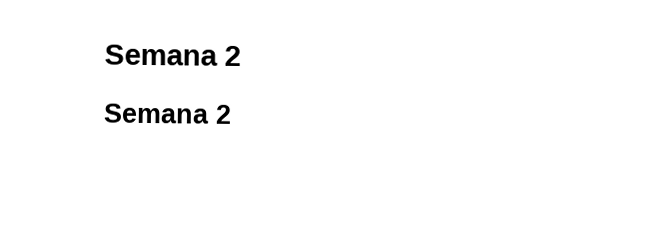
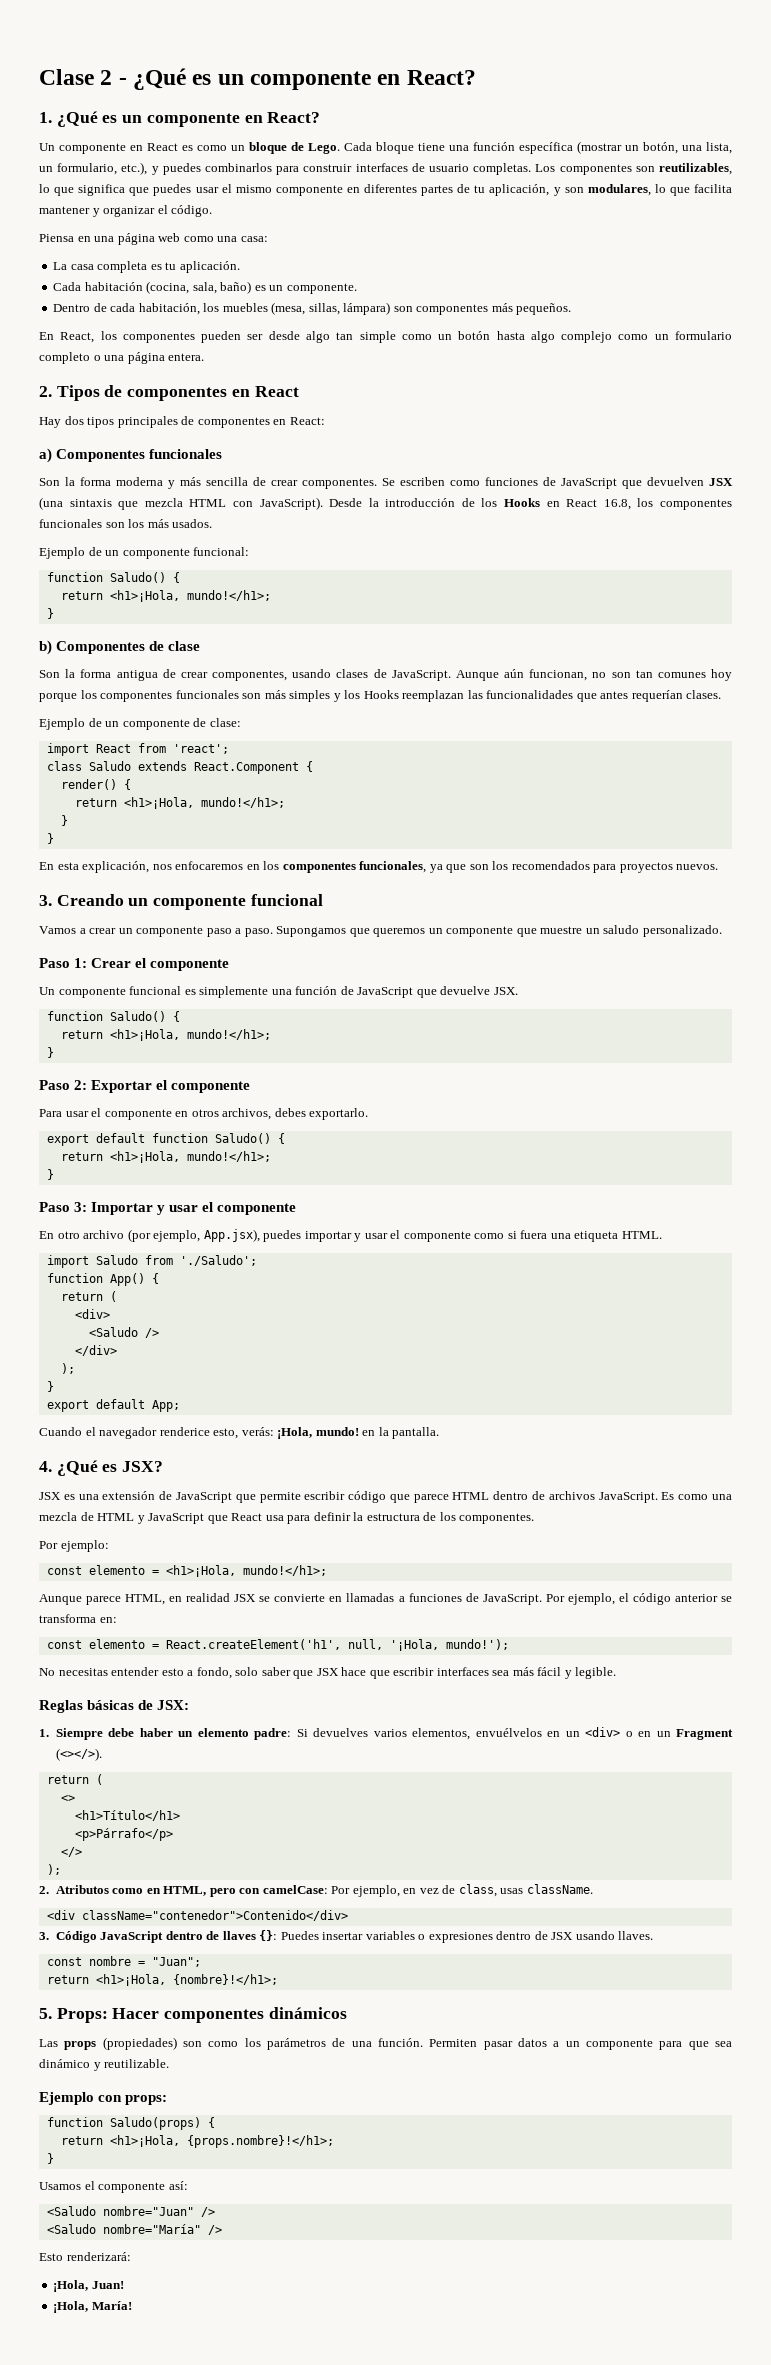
[104,44,241,67] [103,103,232,124] Semana 2 // Semana 2 -> [39,68,476,90] [39,111,321,127] [39,141,732,154] [39,162,732,175] [39,184,733,196] [39,205,213,217] [39,233,268,245] [53,261,240,273] [53,281,357,294] [53,302,572,315] [39,331,733,343] [39,352,205,364] [39,385,299,401] [39,416,325,428] [39,448,223,463] [39,477,733,489] [39,497,732,510] [39,519,213,528] [39,547,250,559] [46,572,180,583] [60,590,271,602] [46,608,54,619] [39,640,201,655] [39,669,732,681] [39,690,722,702] [39,718,241,730] [46,743,229,756] [46,761,313,774] [60,779,131,790] [74,797,285,809] [60,815,68,826] [46,833,54,844] [39,861,719,873] [39,894,323,910] [39,925,722,937] [39,958,230,971] [39,986,518,998] [46,1011,180,1022] [60,1029,271,1041] [46,1047,54,1058] [39,1080,251,1093] [39,1108,369,1120] [46,1133,285,1146] [60,1151,271,1163] [46,1169,54,1180] [39,1202,297,1215] [39,1229,662,1242] [46,1255,257,1268] [46,1273,159,1286] [60,1291,117,1302] [74,1309,110,1319] [88,1327,159,1338] [74,1345,117,1356] [60,1363,75,1374] [46,1381,54,1392] [46,1399,180,1412] [39,1427,440,1439] [39,1460,164,1476] [39,1491,732,1503] [39,1512,535,1524] [39,1540,109,1552] [46,1565,327,1577] [39,1593,733,1605] [39,1614,117,1623] [46,1639,509,1651] [39,1667,617,1679] [39,1700,190,1713] [39,1727,733,1740] [55,1748,102,1761] [46,1774,103,1785] [60,1795,75,1802] [74,1810,180,1821] [74,1828,173,1841] [60,1847,82,1857] [46,1864,61,1875] [39,1884,593,1897] [46,1910,348,1921] [39,1930,654,1943] [46,1956,201,1967] [46,1974,278,1986] [39,2007,347,2023] [39,2037,733,2050] [39,2059,170,2071] [39,2092,168,2105] [46,2117,215,2130] [60,2135,334,2148] [46,2153,54,2164] [39,2181,188,2193] [46,2206,215,2217] [46,2224,222,2235] [39,2252,131,2261] [53,2280,124,2292] [53,2301,132,2313] Clase 2 - ¿Qué es un componente en React? // 1. ¿Qué es un componente en React? // Un componente en React es como un bloque de Lego. Cada bloque tiene una función específica (mostrar un botón, una lista, un formulario, etc.), y puedes combinarlos para construir interfaces de usuario completas. Los componentes son reutilizables, lo que significa que puedes usar el mismo componente en diferentes partes de tu aplicación, y son modulares, lo que facilita mantener y organizar el código. // Piensa en una página web como una casa: // La casa completa es tu aplicación. // Cada habitación (cocina, sala, baño) es un componente. // Dentro de cada habitación, los muebles (mesa, sillas, lámpara) son componentes más pequeños. // En React, los componentes pueden ser desde algo tan simple como un botón hasta algo complejo como un formulario completo o una página entera. // 2. Tipos de componentes en React // Hay dos tipos principales de componentes en React: // a) Componentes funcionales // Son la forma moderna y más sencilla de crear componentes. Se escriben como funciones de JavaScript que devuelven JSX (una sintaxis que mezcla HTML con JavaScript). Desde la introducción de los Hooks en React 16.8, los componentes funcionales son los más usados. // Ejemplo de un componente funcional: // function Saludo() { // return <h1>¡Hola, mundo!</h1>; // } // b) Componentes de clase // Son la forma antigua de crear componentes, usando clases de JavaScript. Aunque aún funcionan, no son tan comunes hoy porque los componentes funcionales son más simples y los Hooks reemplazan las funcionalidades que antes requerían clases. // Ejemplo de un componente de clase: // import React from 'react'; // class Saludo extends React.Component { // render() { // return <h1>¡Hola, mundo!</h1>; // } // } // En esta explicación, nos enfocaremos en los componentes funcionales, ya que son los recomendados para proyectos nuevos. // 3. Creando un componente funcional // Vamos a crear un componente paso a paso. Supongamos que queremos un componente que muestre un saludo personalizado. // Paso 1: Crear el componente // Un componente funcional es simplemente una función de JavaScript que devuelve JSX. // function Saludo() { // return <h1>¡Hola, mundo!</h1>; // } // Paso 2: Exportar el componente // Para usar el componente en otros archivos, debes exportarlo. // export default function Saludo() { // return <h1>¡Hola, mundo!</h1>; // } // Paso 3: Importar y usar el componente // En otro archivo (por ejemplo, App.jsx), puedes importar y usar el componente como si fuera una etiqueta HTML. // import Saludo from './Saludo'; // function App() { // return ( // <div> // <Saludo /> // </div> // ); // } // export default App; // Cuando el navegador renderice esto, verás: ¡Hola, mundo! en la pantalla. // 4. ¿Qué es JSX? // JSX es una extensión de JavaScript que permite escribir código que parece HTML dentro de archivos JavaScript. Es como una mezcla de HTML y JavaScript que React usa para definir la estructura de los componentes. // Por ejemplo: // const elemento = <h1>¡Hola, mundo!</h1>; // Aunque parece HTML, en realidad JSX se convierte en llamadas a funciones de JavaScript. Por ejemplo, el código anterior se transforma en: // const elemento = React.createElement('h1', null, '¡Hola, mundo!'); // No necesitas entender esto a fondo, solo saber que JSX hace que escribir interfaces sea más fácil y legible. // Reglas básicas de JSX: // 1. Siempre debe haber un elemento padre: Si devuelves varios elementos, envuélvelos en un <div> o en un Fragment (<></>). // return ( // <> // <h1>Título</h1> // <p>Párrafo</p> // </> // ); // 2. Atributos como en HTML, pero con camelCase: Por ejemplo, en vez de class, usas className. // <div className="contenedor">Contenido</div> // 3. Código JavaScript dentro de llaves {}: Puedes insertar variables o expresiones dentro de JSX usando llaves. // const nombre = "Juan"; // return <h1>¡Hola, {nombre}!</h1>; // 5. Props: Hacer componentes dinámicos // Las props (propiedades) son como los parámetros de una función. Permiten pasar datos a un componente para que sea dinámico y reutilizable. // Ejemplo con props: // function Saludo(props) { // return <h1>¡Hola, {props.nombre}!</h1>; // } // Usamos el componente así: // <Saludo nombre="Juan" /> // <Saludo nombre="María" /> // Esto renderizará: // ¡Hola, Juan! // ¡Hola, María!

